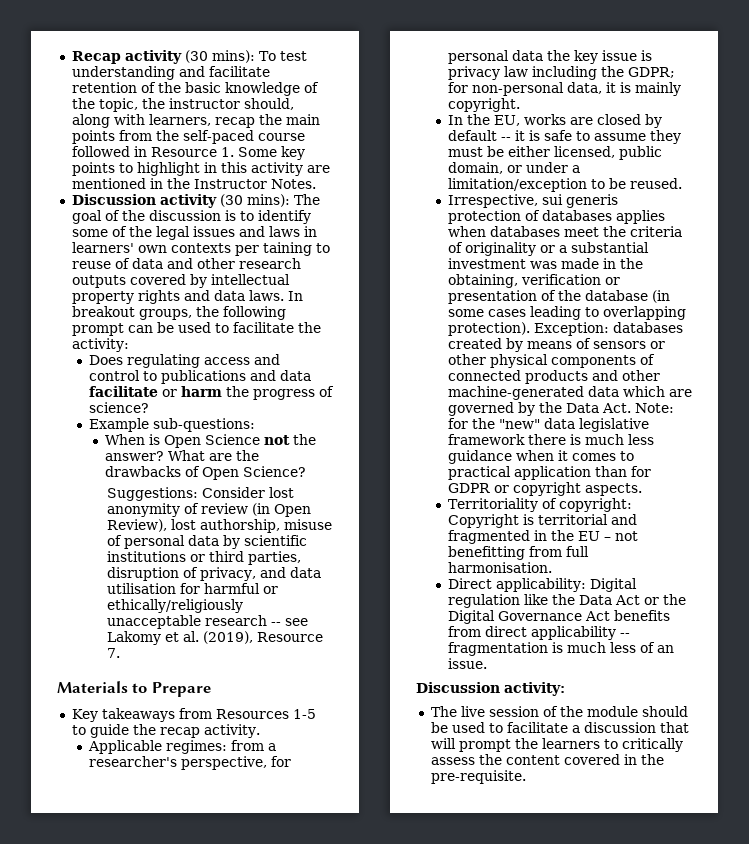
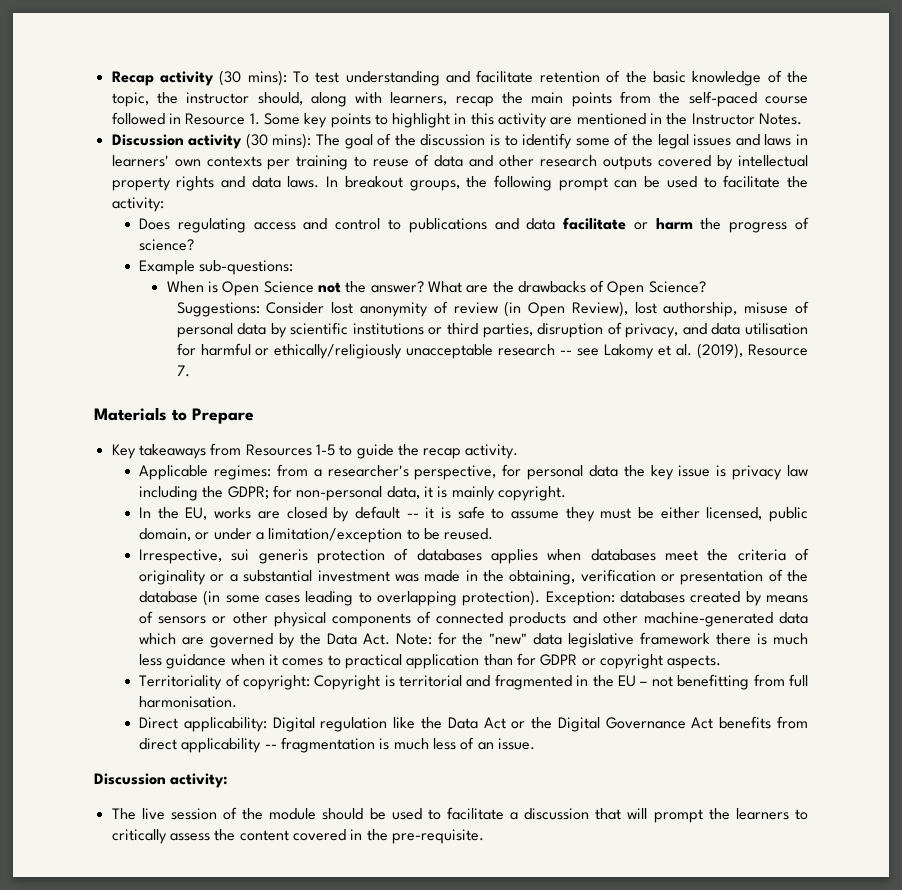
[262,242,312,256] taining -> [296,155,349,170] training

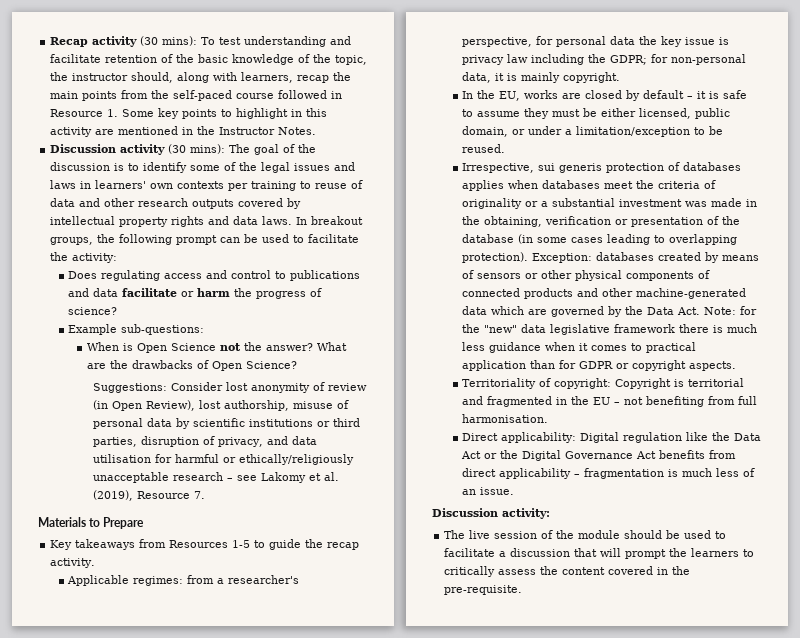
[560,350,573,355] -- -> [227,478,234,481] –
[406,513,419,518] -- -> [687,96,694,99] –
[677,674,750,690] benefitting -> [646,396,705,407] benefiting
[264,744,277,749] -- -> [574,474,581,477] –

